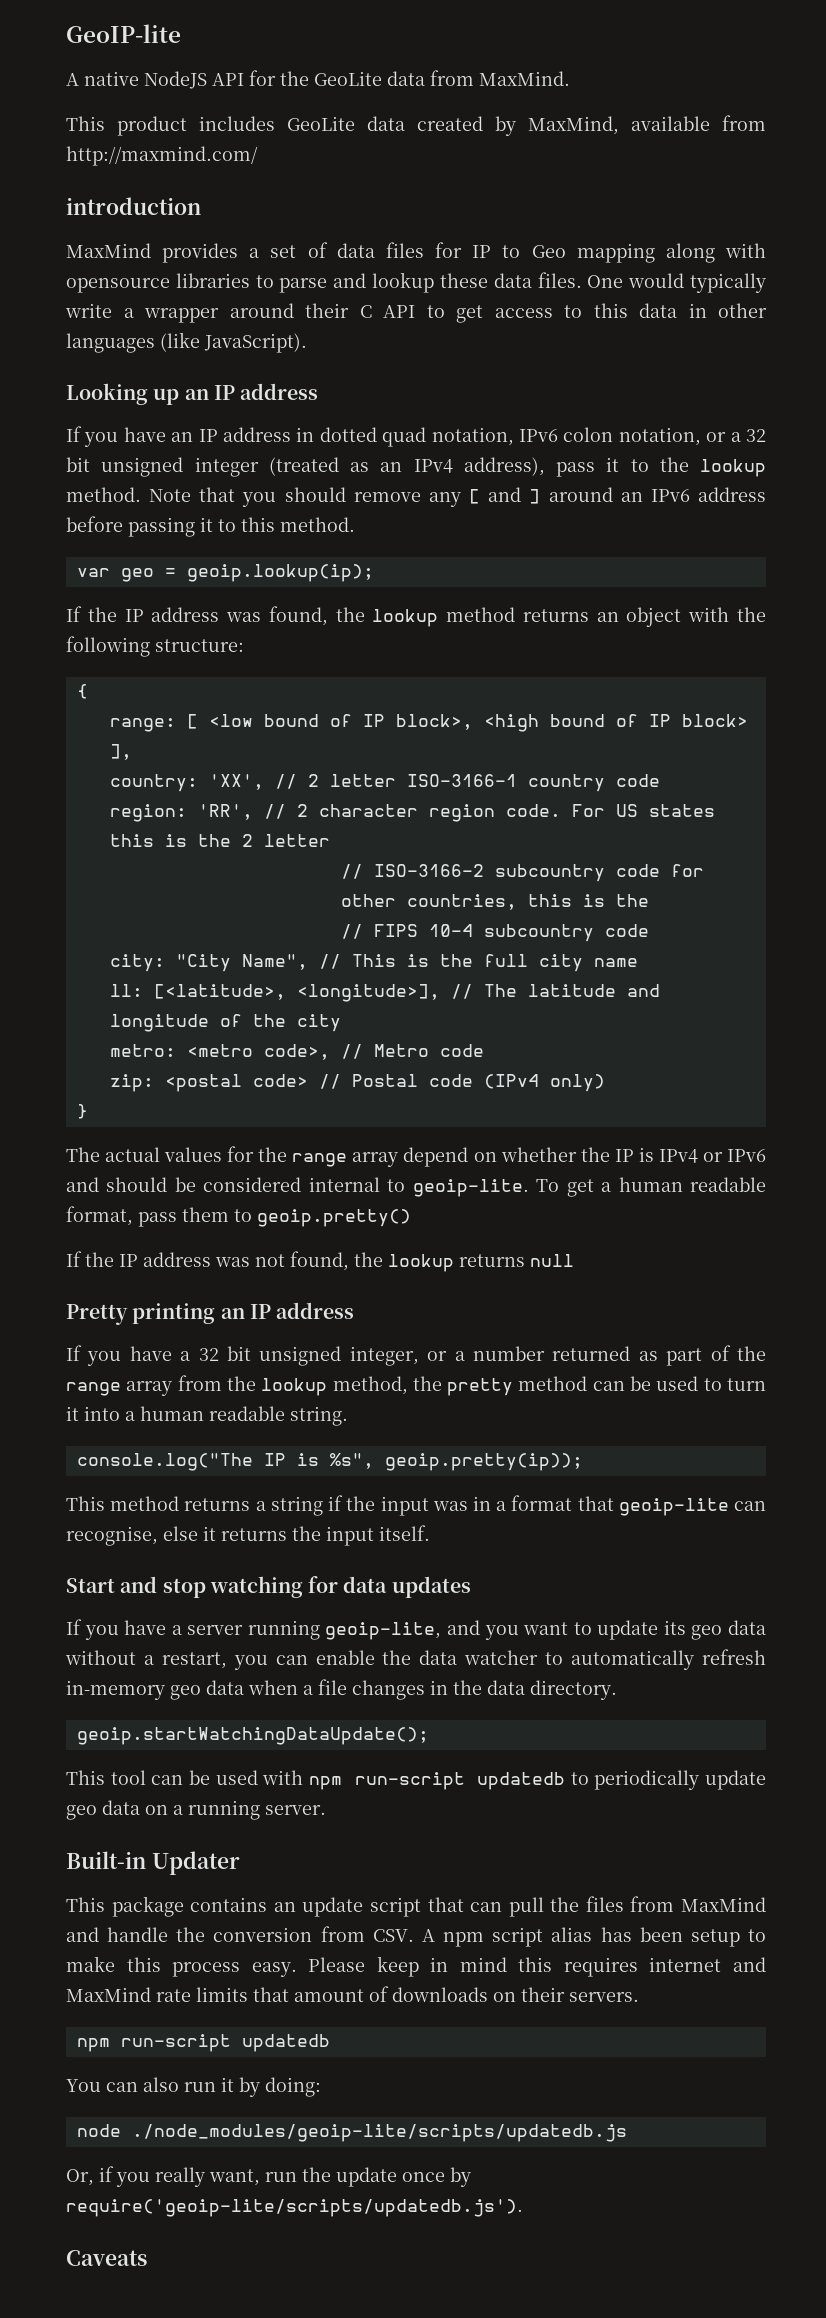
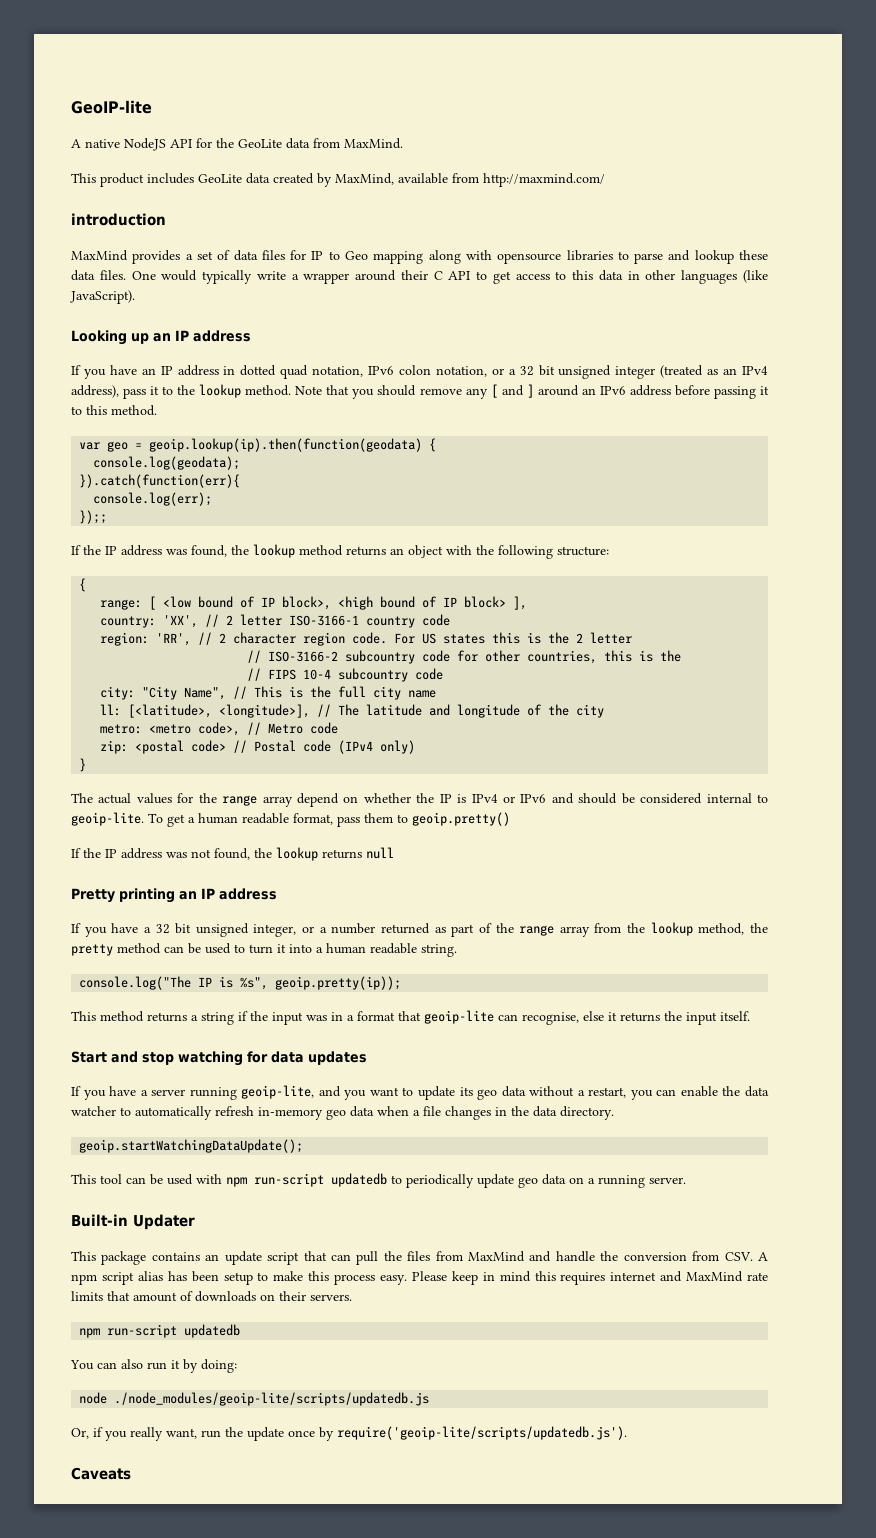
[186,564,374,582] geoip.lookup(ip); -> [149,438,437,452] [93,456,241,470] [79,474,241,488] [93,492,213,506] [79,510,108,524] geoip.lookup(ip).then(function(geodata) { // console.log(geodata); // }).catch(function(err){ // console.log(err); // });;

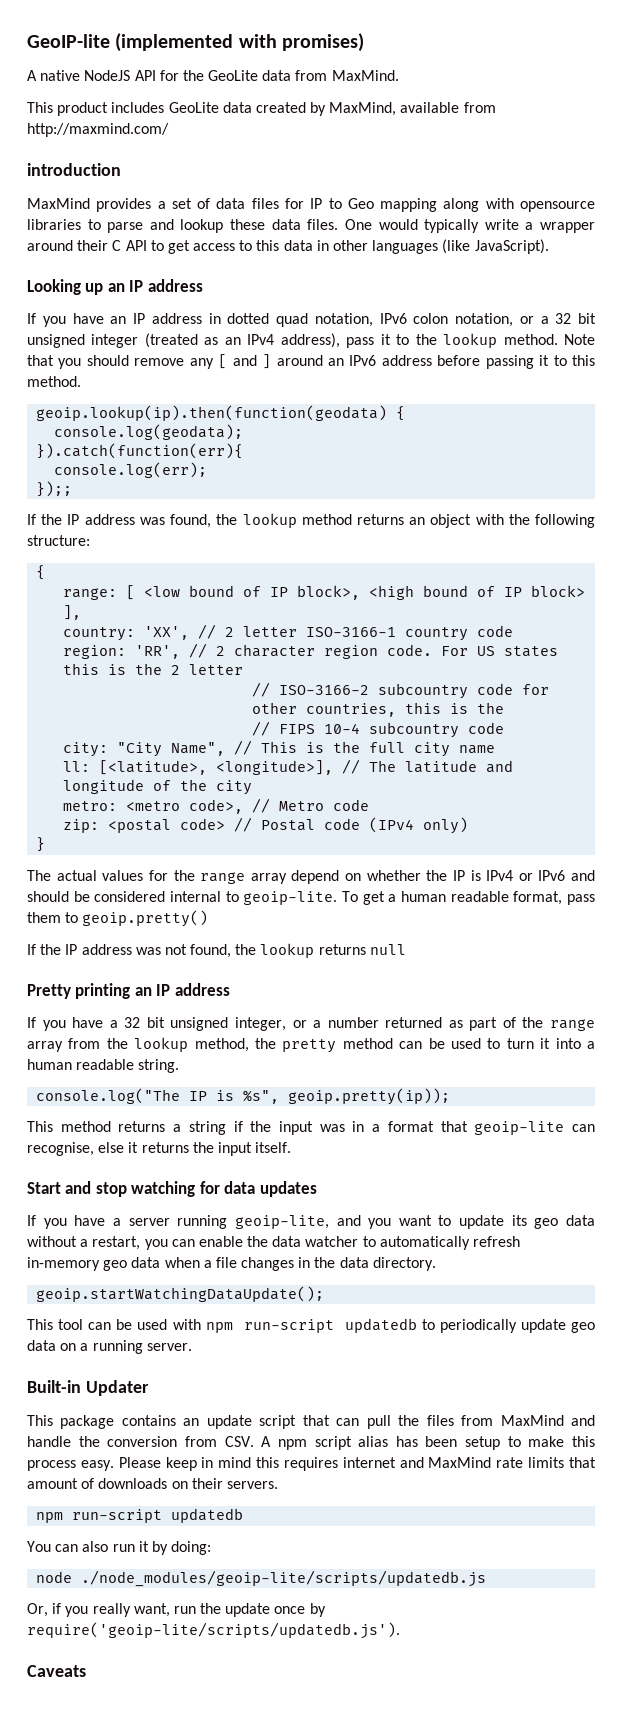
(152, 107) none -> [115,33,364,52] (implemented with promises)
[79,441,143,452] var geo = -> (81, 381) none

